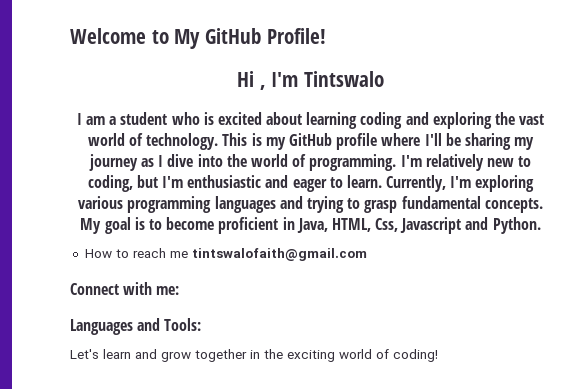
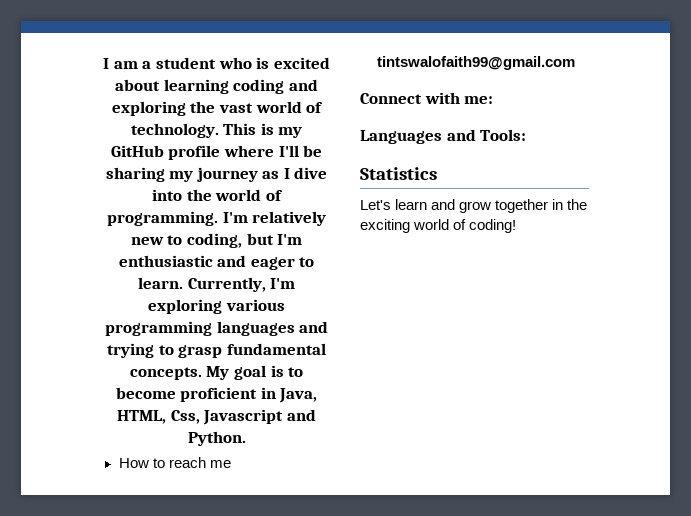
[70,28,326,49] [236,71,385,90] Welcome to My GitHub Profile! // Hi , I'm Tintswalo // -> (103, 63) none
[191,248,367,261] tintswalofaith@gmail.com -> [376,56,575,70] tintswalofaith99@gmail.com
(202, 324) none -> [360,167,437,180] // Statistics

